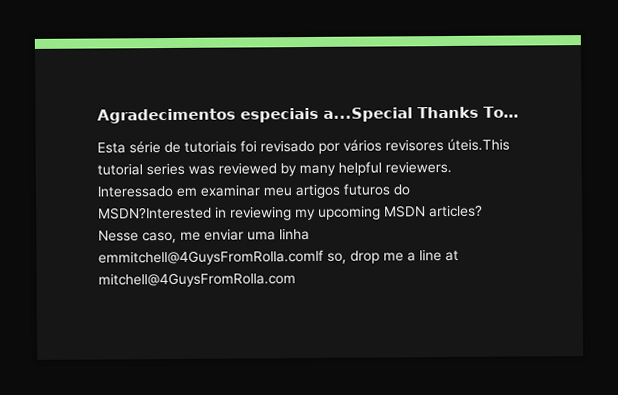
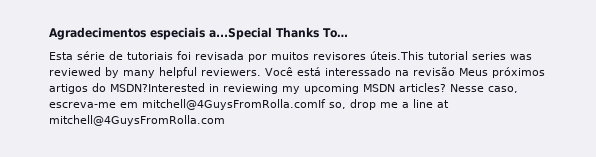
[260,139,382,154] revisado por vários -> [195,51,309,62] revisada por muitos
[97,183,390,199] Interessado em examinar meu artigos futuros -> [265,67,545,78] [49,84,88,94] Você está interessado na revisão Meus próximos artigos
[180,227,310,241] [98,249,324,266] me enviar uma linha emmitchell@4GuysFromRolla.comIf -> [49,99,326,110] escreva-me em mitchell@4GuysFromRolla.comIf

